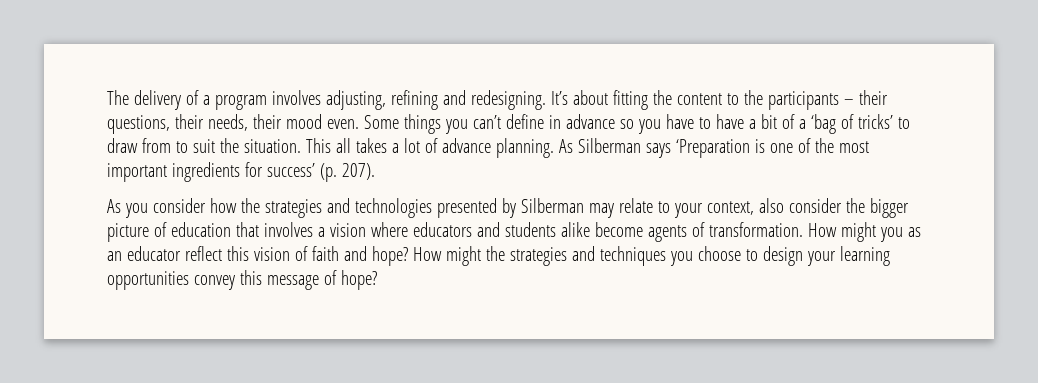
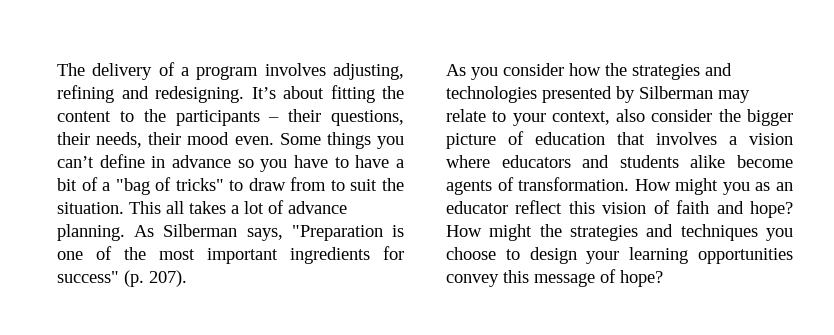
[810,114,893,134] ‘bag of tricks’ -> [115,177,224,195] "bag of tricks"
[645,139,750,158] says ‘Preparation -> [246,225,383,241] says, "Preparation
[266,163,315,177] success’ -> [57,271,119,283] success"

